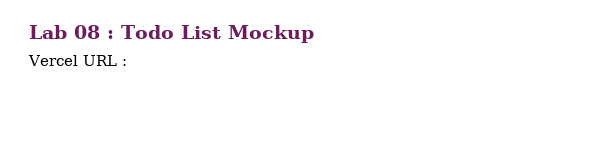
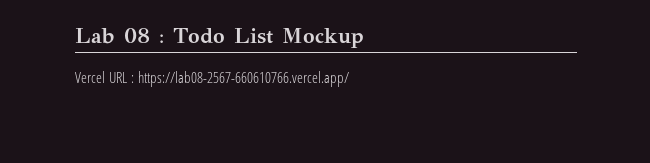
(127, 62) none -> [138,71,350,87] https://lab08-2567-660610766.vercel.app/

